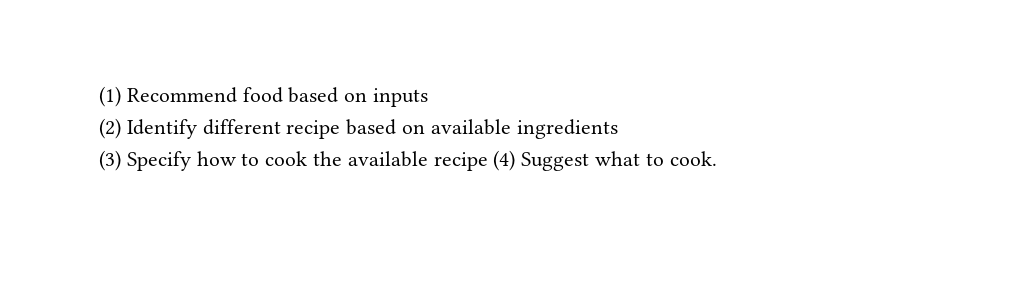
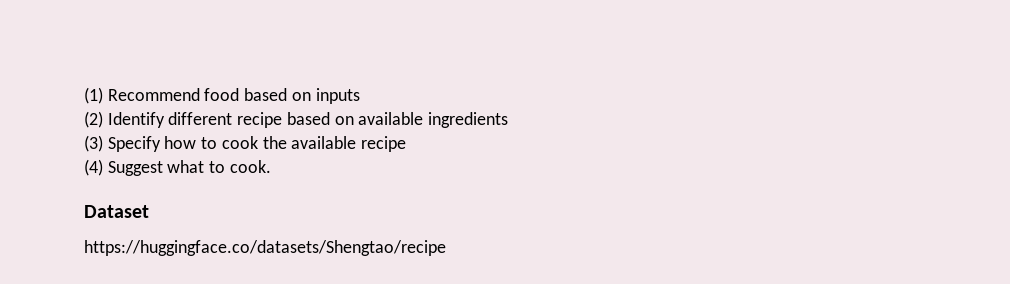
(488, 161) none -> (407, 144) //
(717, 158) none -> [84,205,149,218] [84,240,446,256] // Dataset // https://huggingface.co/datasets/Shengtao/recipe

